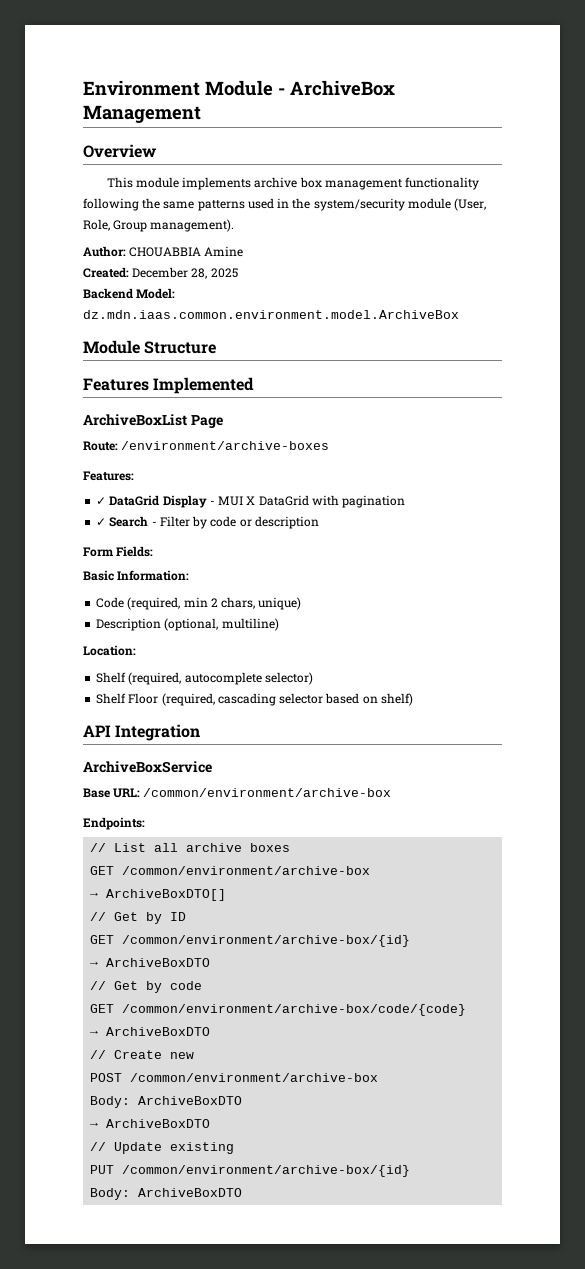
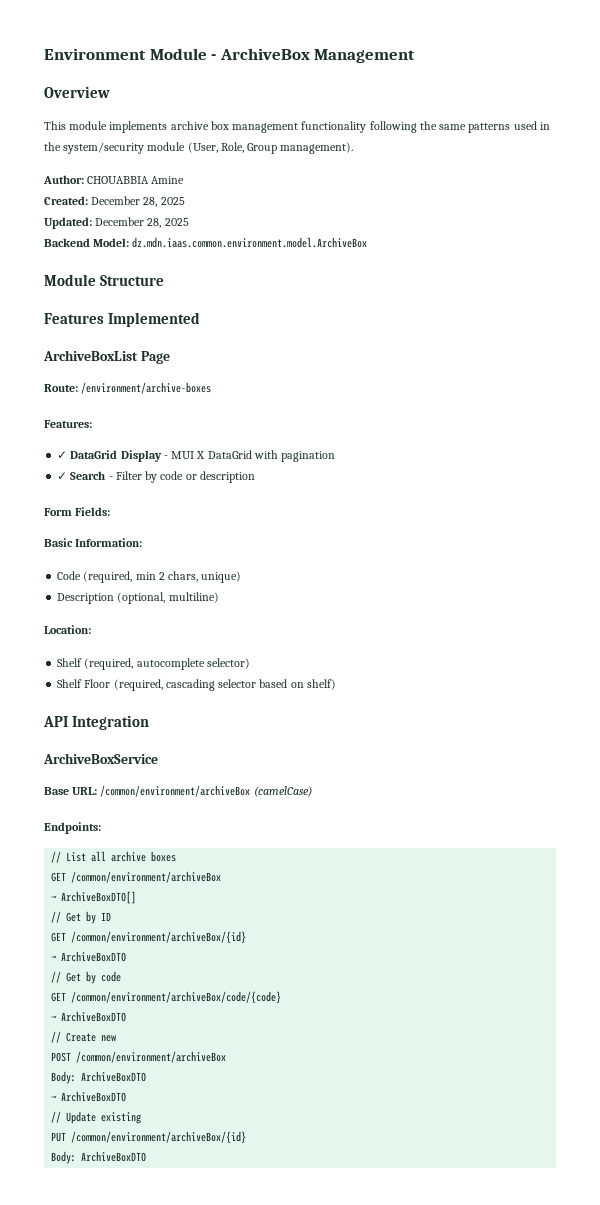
(238, 273) none -> [44,217,189,229] // Updated: December 28, 2025
[143,788,392,797] /common/environment/archive-box -> [100,785,312,797] /common/environment/archiveBox (camelCase)
[122,866,371,875] /common/environment/archive-box -> [71,871,222,883] /common/environment/archiveBox
[122,935,411,947] /common/environment/archive-box/{id} -> [71,931,247,944] /common/environment/archiveBox/{id}
[122,1004,467,1016] /common/environment/archive-box/code/{code} -> [71,991,282,1004] /common/environment/archiveBox/code/{code}
[130,1073,379,1082] /common/environment/archive-box -> [76,1051,227,1063] /common/environment/archiveBox
[122,1165,411,1177] /common/environment/archive-box/{id} -> [71,1131,247,1144] /common/environment/archiveBox/{id}

